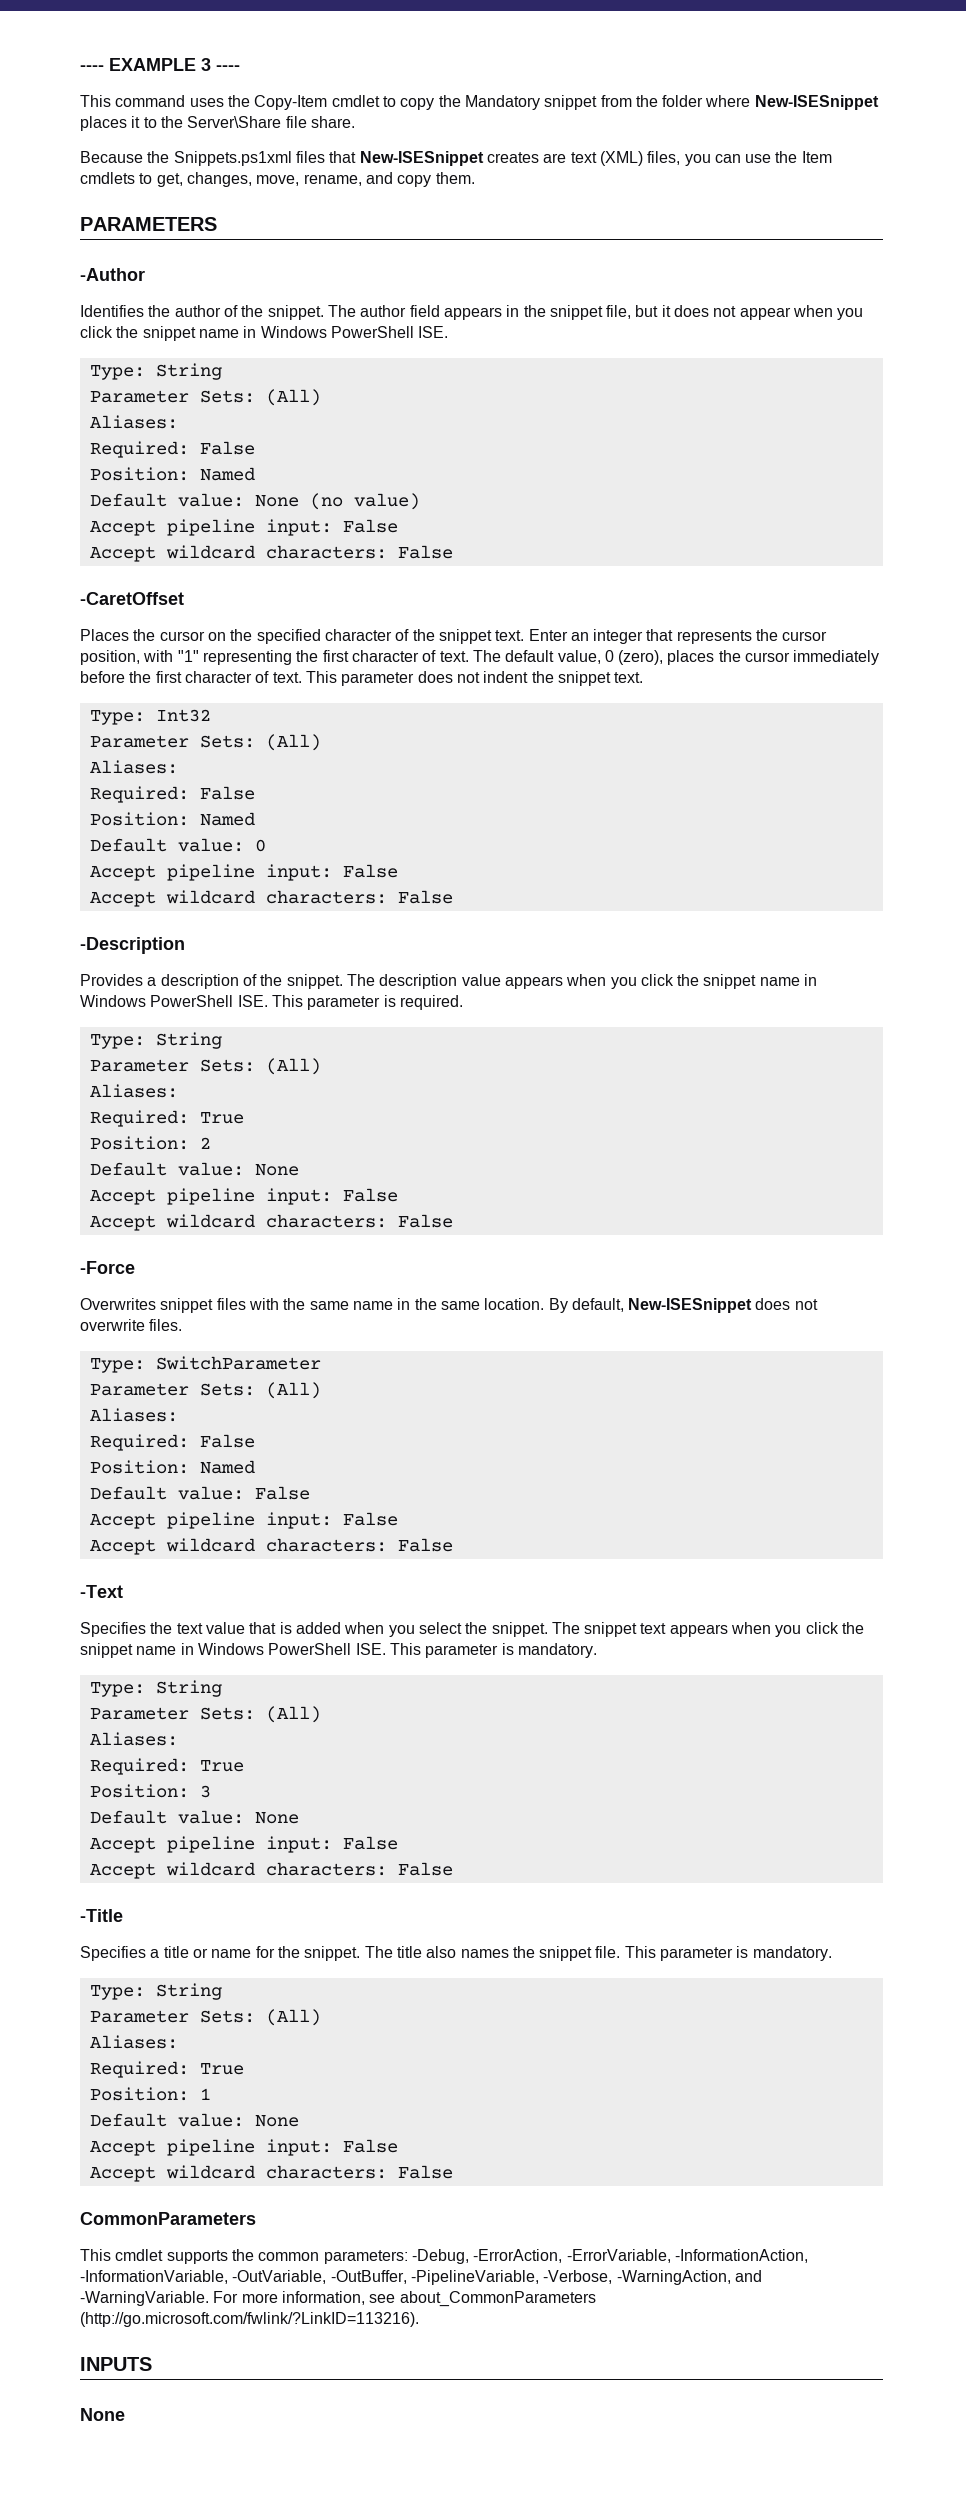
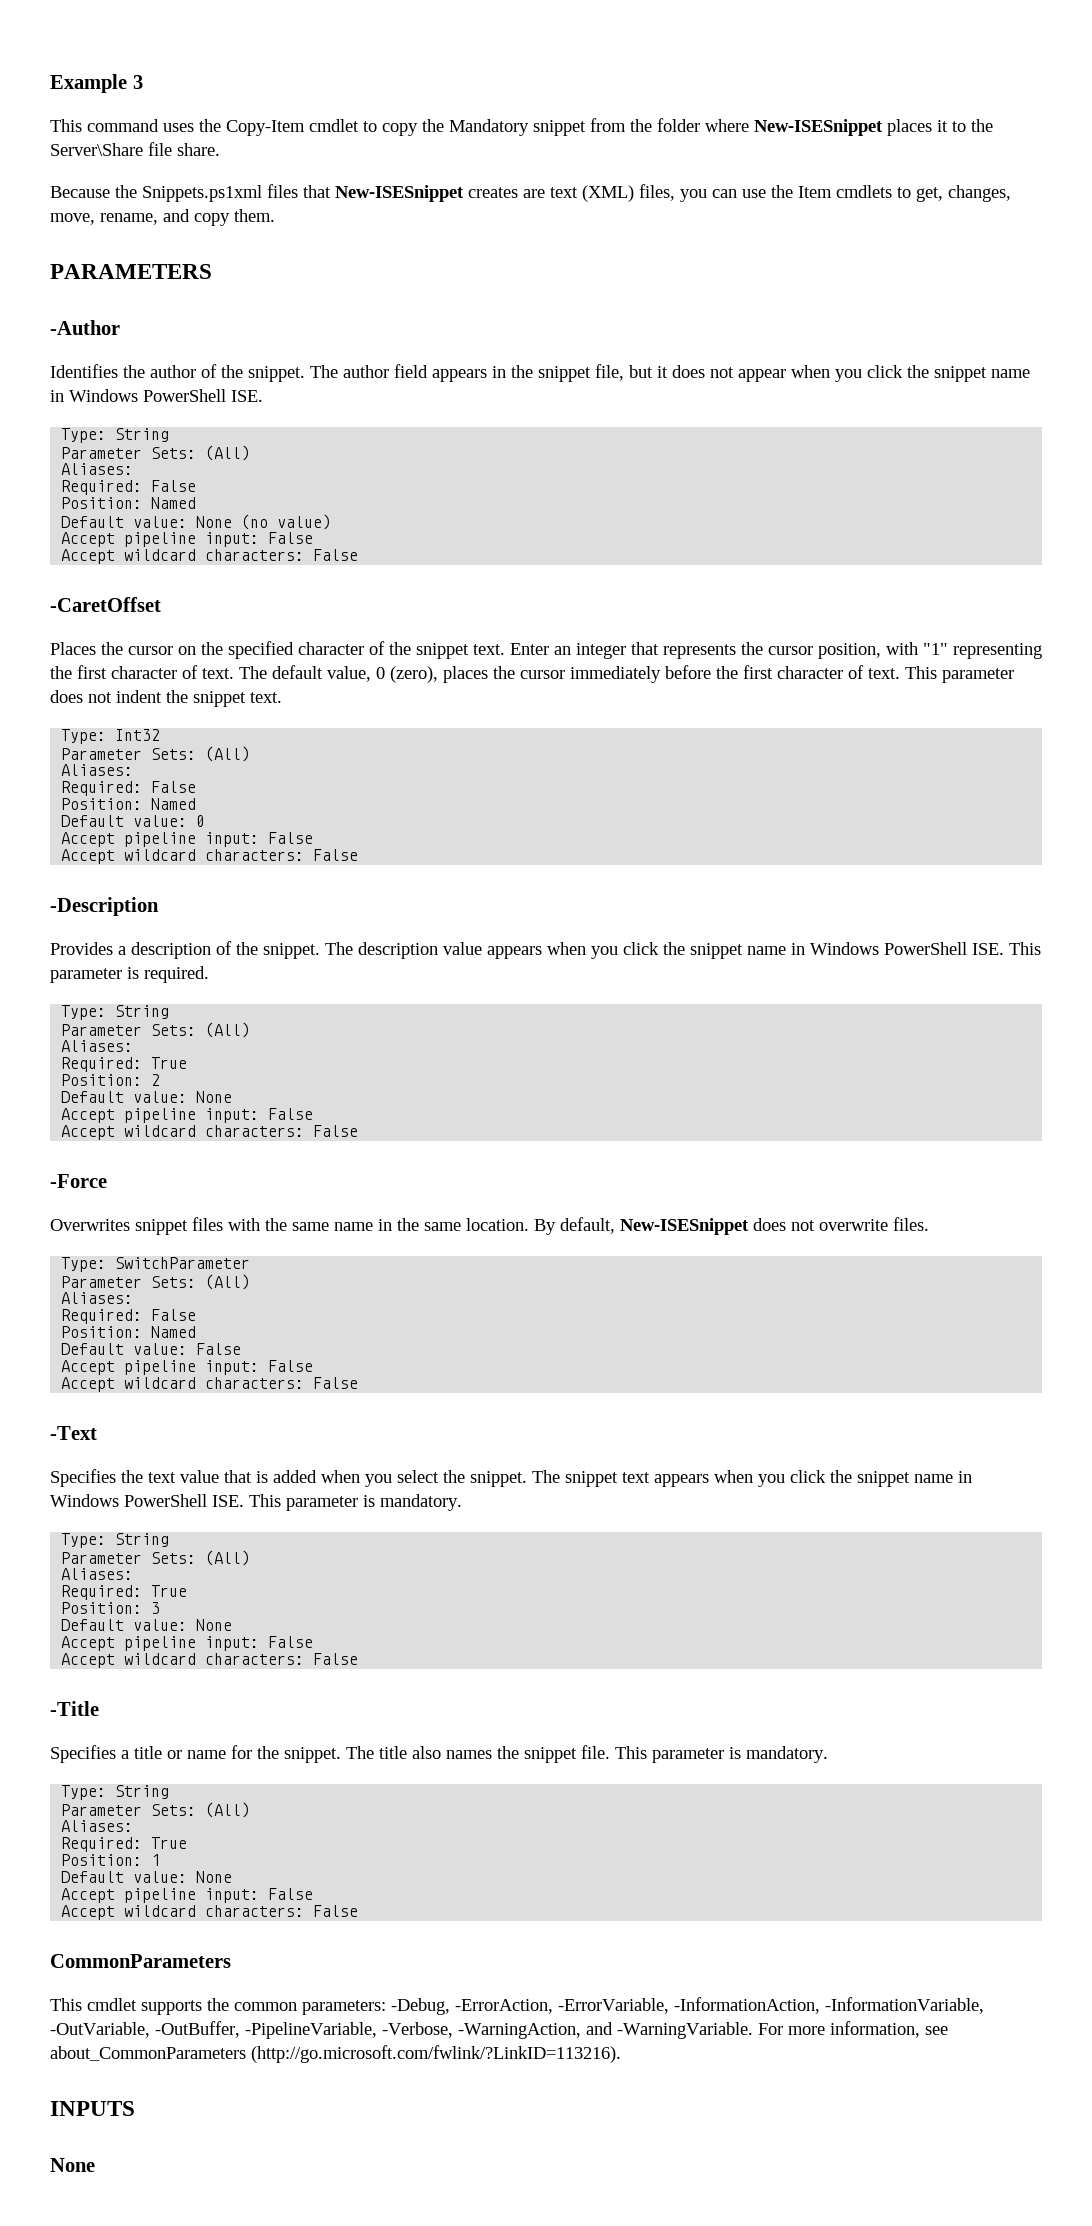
[80,58,240,71] ---- EXAMPLE 3 ---- -> [50,74,143,93] Example 3

